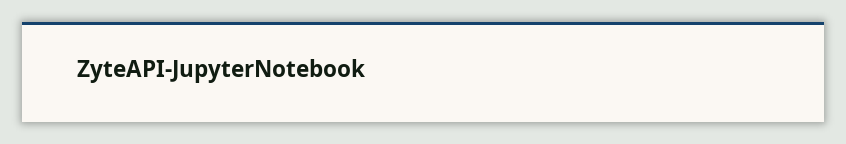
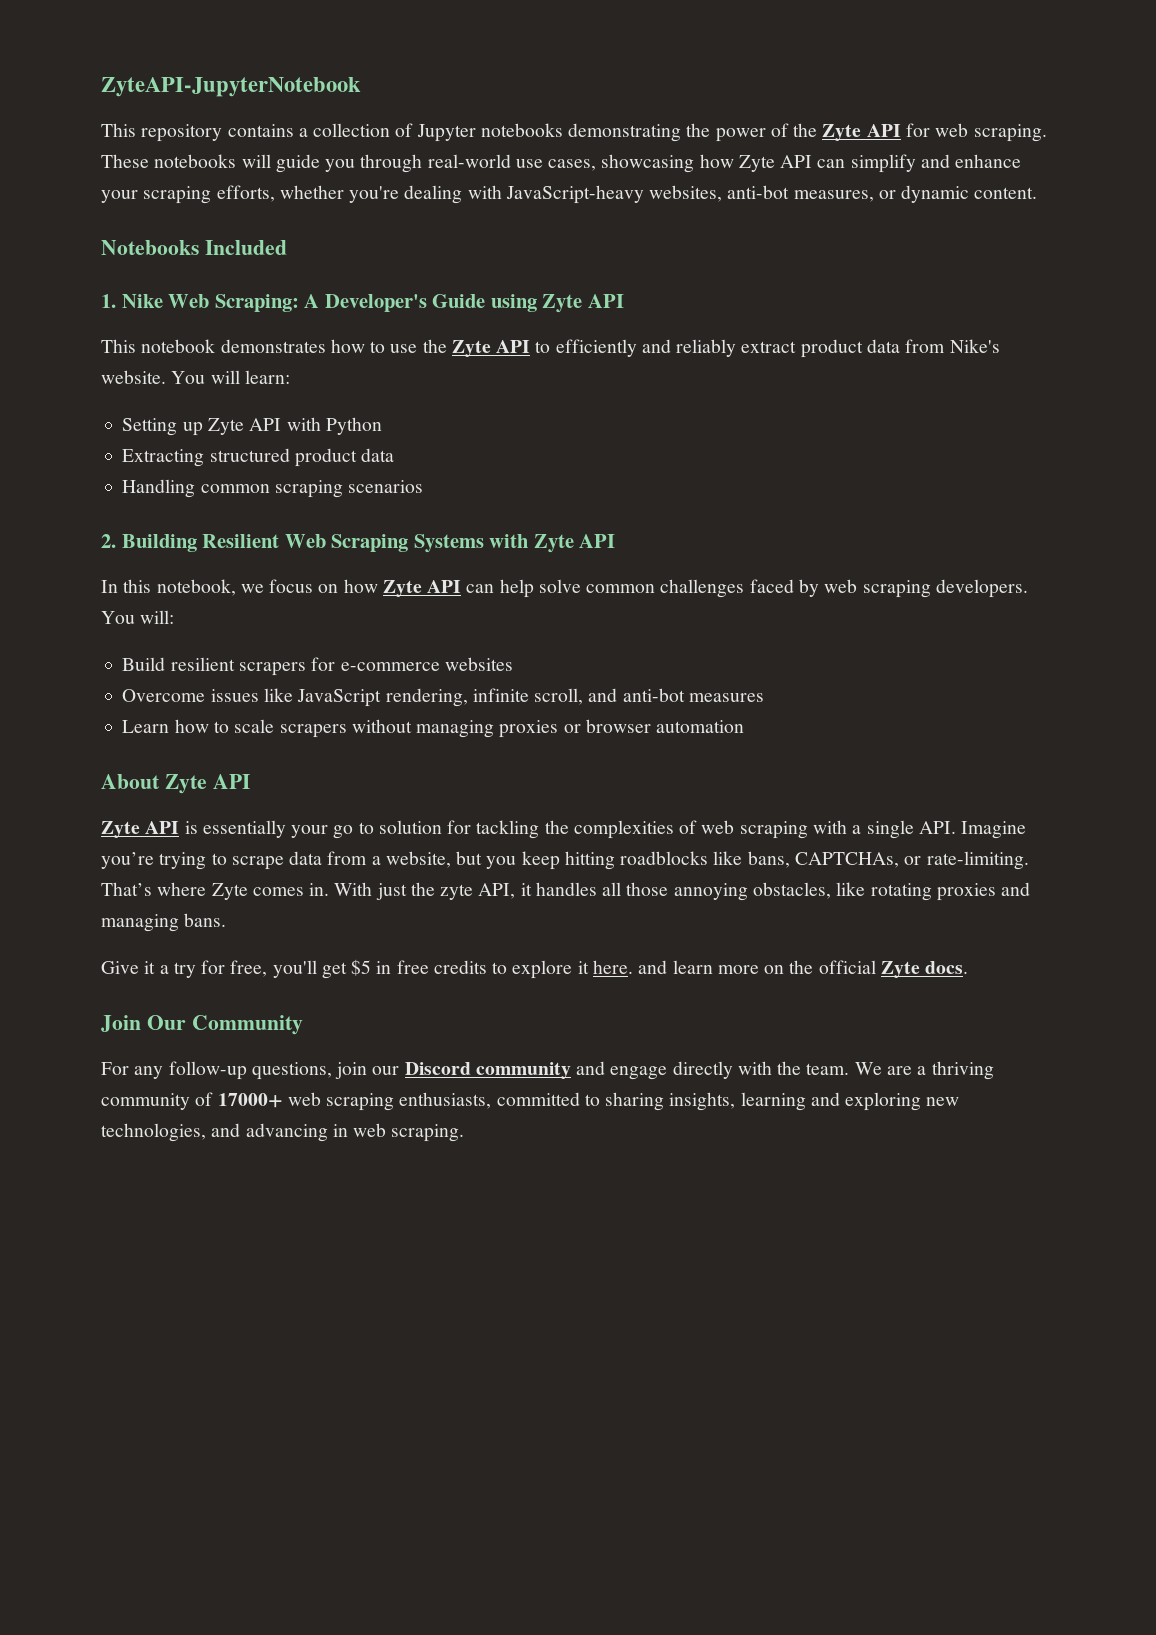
(365, 71) none -> [101,123,1047,142] [101,154,1022,173] [101,185,1038,204] [101,240,287,255] [101,294,624,313] [101,339,1000,358] [101,370,290,384] [122,417,382,436] [122,448,395,467] [122,479,424,498] [101,534,616,553] [101,579,1028,598] [101,610,175,624] [122,657,513,676] [122,688,764,707] [122,719,745,738] [101,774,250,794] [101,820,1027,839] [101,851,1029,870] [101,882,1031,901] [101,913,227,932] [101,959,969,979] [101,1015,303,1035] [101,1061,994,1080] [101,1092,960,1111] [101,1123,465,1142] // This repository contains a collection of Jupyter notebooks demonstrating the power of the Zyte API for web scraping. These notebooks will guide you through real-world use cases, showcasing how Zyte API can simplify and enhance your scraping efforts, whether you're dealing with JavaScript-heavy websites, anti-bot measures, or dynamic content. // Notebooks Included // 1. Nike Web Scraping: A Developer's Guide using Zyte API // This notebook demonstrates how to use the Zyte API to efficiently and reliably extract product data from Nike's website. You will learn: // Setting up Zyte API with Python // Extracting structured product data // Handling common scraping scenarios // 2. Building Resilient Web Scraping Systems with Zyte API // In this notebook, we focus on how Zyte API can help solve common challenges faced by web scraping developers. You will: // Build resilient scrapers for e-commerce websites // Overcome issues like JavaScript rendering, infinite scroll, and anti-bot measures // Learn how to scale scrapers without managing proxies or browser automation // About Zyte API // Zyte API is essentially your go to solution for tackling the complexities of web scraping with a single API. Imagine you’re trying to scrape data from a website, but you keep hitting roadblocks like bans, CAPTCHAs, or rate-limiting. That’s where Zyte comes in. With just the zyte API, it handles all those annoying obstacles, like rotating proxies and managing bans. // Give it a try for free, you'll get $5 in free credits to explore it here. and learn more on the official Zyte docs. // Join Our Community // For any follow-up questions, join our Discord community and engage directly with the team. We are a thriving community of 17000+ web scraping enthusiasts, committed to sharing insights, learning and exploring new technologies, and advancing in web scraping.

